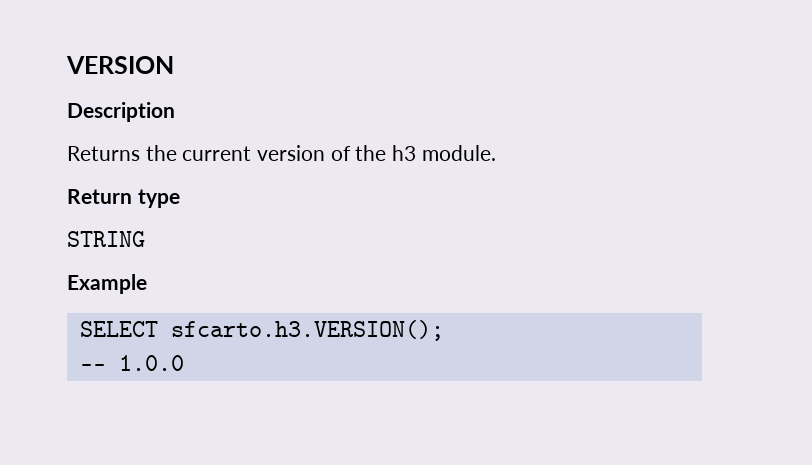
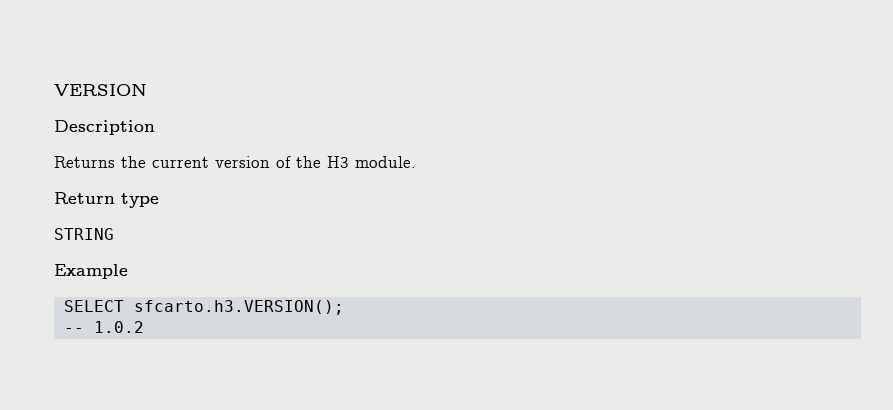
[392,145,417,161] h3 -> [327,156,349,168] H3
[118,355,184,371] 1.0.0 -> [93,321,144,333] 1.0.2

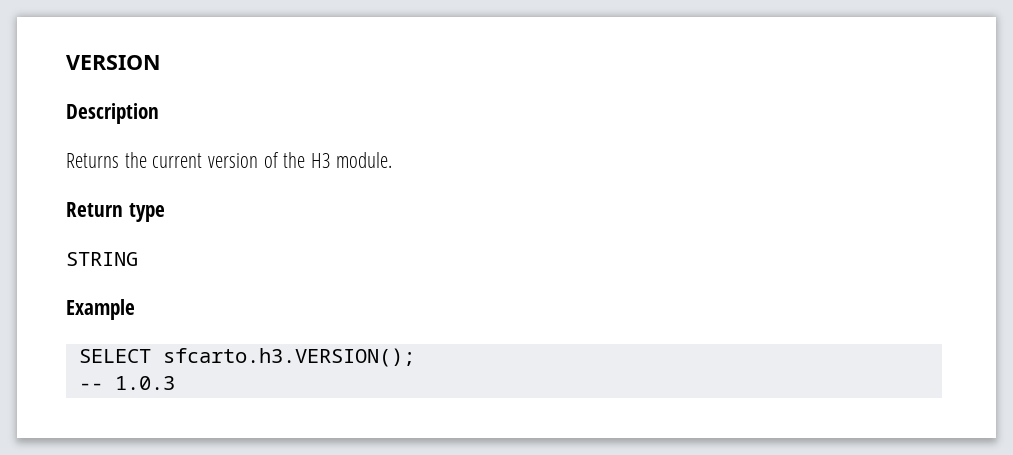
[93,321,144,333] 1.0.2 -> [114,376,175,390] 1.0.3

